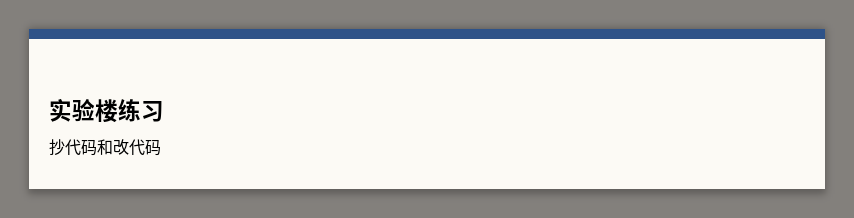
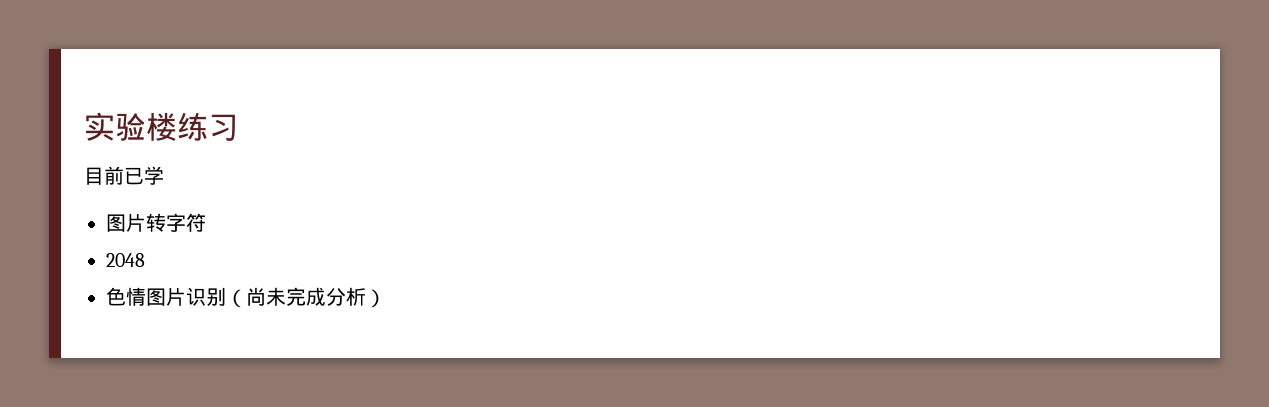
[49,139,161,156] 抄代码和改代码 -> [84,166,164,185] [106,213,206,232] [106,253,145,267] [106,287,386,308] 目前已学 // 图片转字符 // 2048 // 色情图片识别（尚未完成分析）

